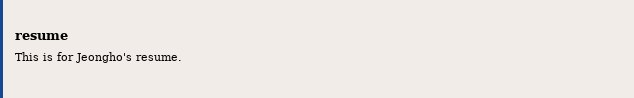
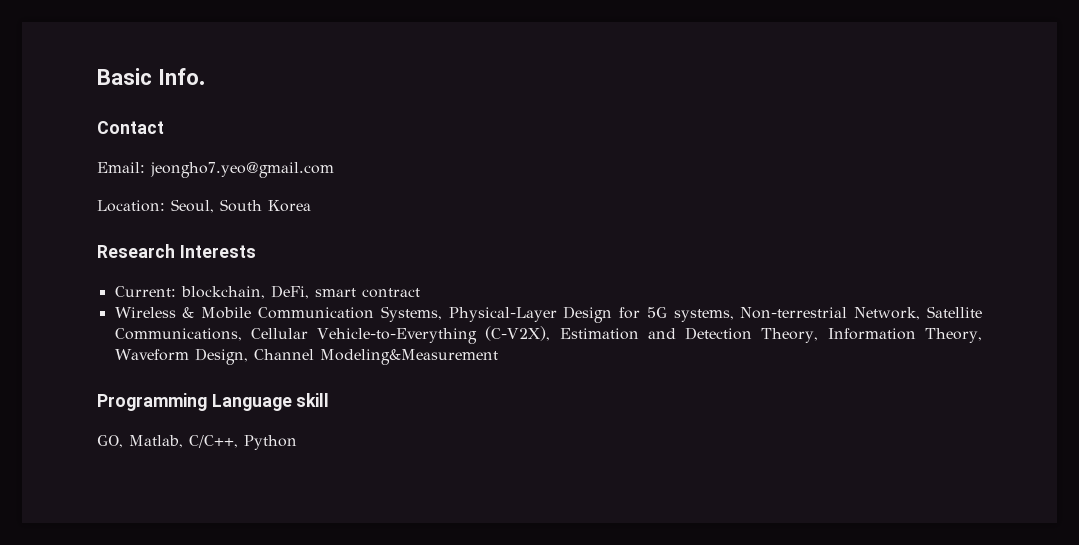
[15,33,68,40] [15,52,182,63] resume // This is for Jeongho's resume. -> [97,68,205,85] [97,121,164,134] [97,162,334,178] [97,199,311,213] [97,244,256,258] [114,285,420,299] [114,306,982,323] [114,326,983,344] [114,348,498,365] [97,393,330,411] [97,435,297,450] Basic Info. // Contact // Email: jeongho7.yeo@gmail.com // Location: Seoul, South Korea // Research Interests // Current: blockchain, DeFi, smart contract // Wireless & Mobile Communication Systems, Physical-Layer Design for 5G systems, Non-terrestrial Network, Satellite Communications, Cellular Vehicle-to-Everything (C-V2X), Estimation and Detection Theory, Information Theory, Waveform Design, Channel Modeling&Measurement // Programming Language skill // GO, Matlab, C/C++, Python

